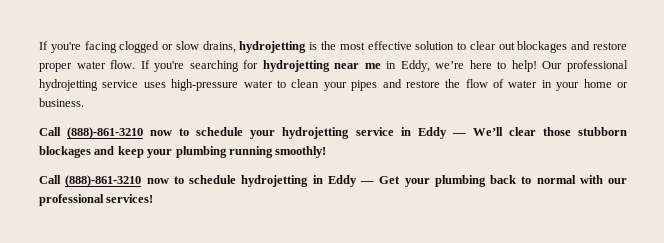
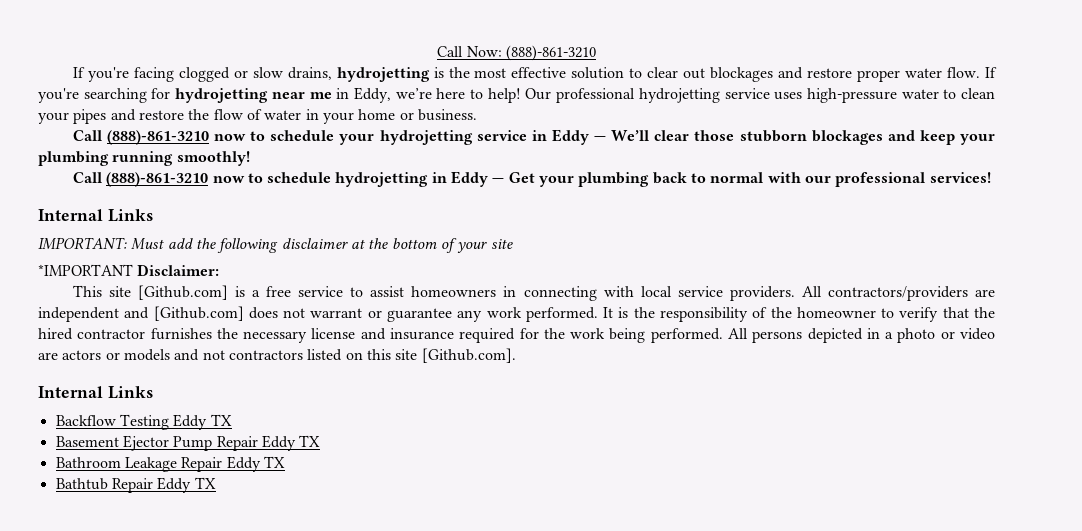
(39, 45) none -> [437,45,596,61] Call Now: (888)-861-3210 //
(154, 198) none -> [38,209,153,222] [38,237,513,253] [38,264,220,276] [72,285,995,301] [38,306,996,322] [38,328,996,343] [38,348,516,363] [38,386,153,399] [55,414,232,430] [55,435,321,451] [55,456,285,472] [55,477,216,493] // Internal Links // IMPORTANT: Must add the following disclaimer at the bottom of your site // *IMPORTANT Disclaimer: // This site [Github.com] is a free service to assist homeowners in connecting with local service providers. All contractors/providers are independent and [Github.com] does not warrant or guarantee any work performed. It is the responsibility of the homeowner to verify that the hired contractor furnishes the necessary license and insurance required for the work being performed. All persons depicted in a photo or video are actors or models and not contractors listed on this site [Github.com]. // Internal Links // Backflow Testing Eddy TX // Basement Ejector Pump Repair Eddy TX // Bathroom Leakage Repair Eddy TX // Bathtub Repair Eddy TX

